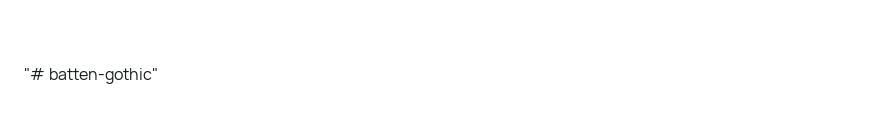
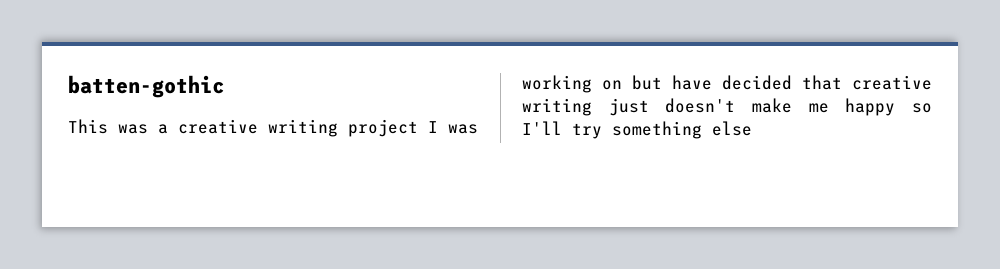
[24,68,159,84] "# batten-gothic" -> [68,75,224,98] [68,119,478,137] [522,75,932,93] [522,98,932,116] [522,121,752,139] batten-gothic // This was a creative writing project I was working on but have decided that creative writing just doesn't make me happy so I'll try something else

